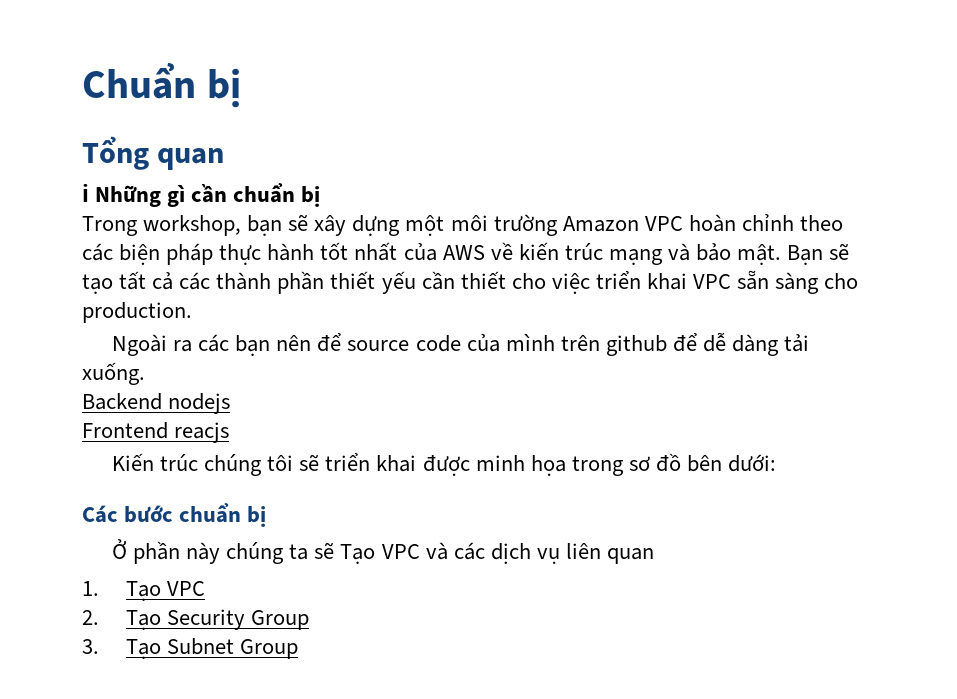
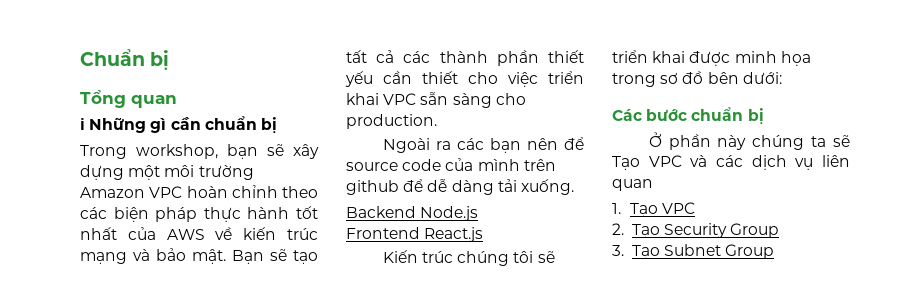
[168,393,231,414] nodejs -> [420,206,479,221] Node.js
[174,422,230,443] reacjs -> [424,227,484,242] React.js

